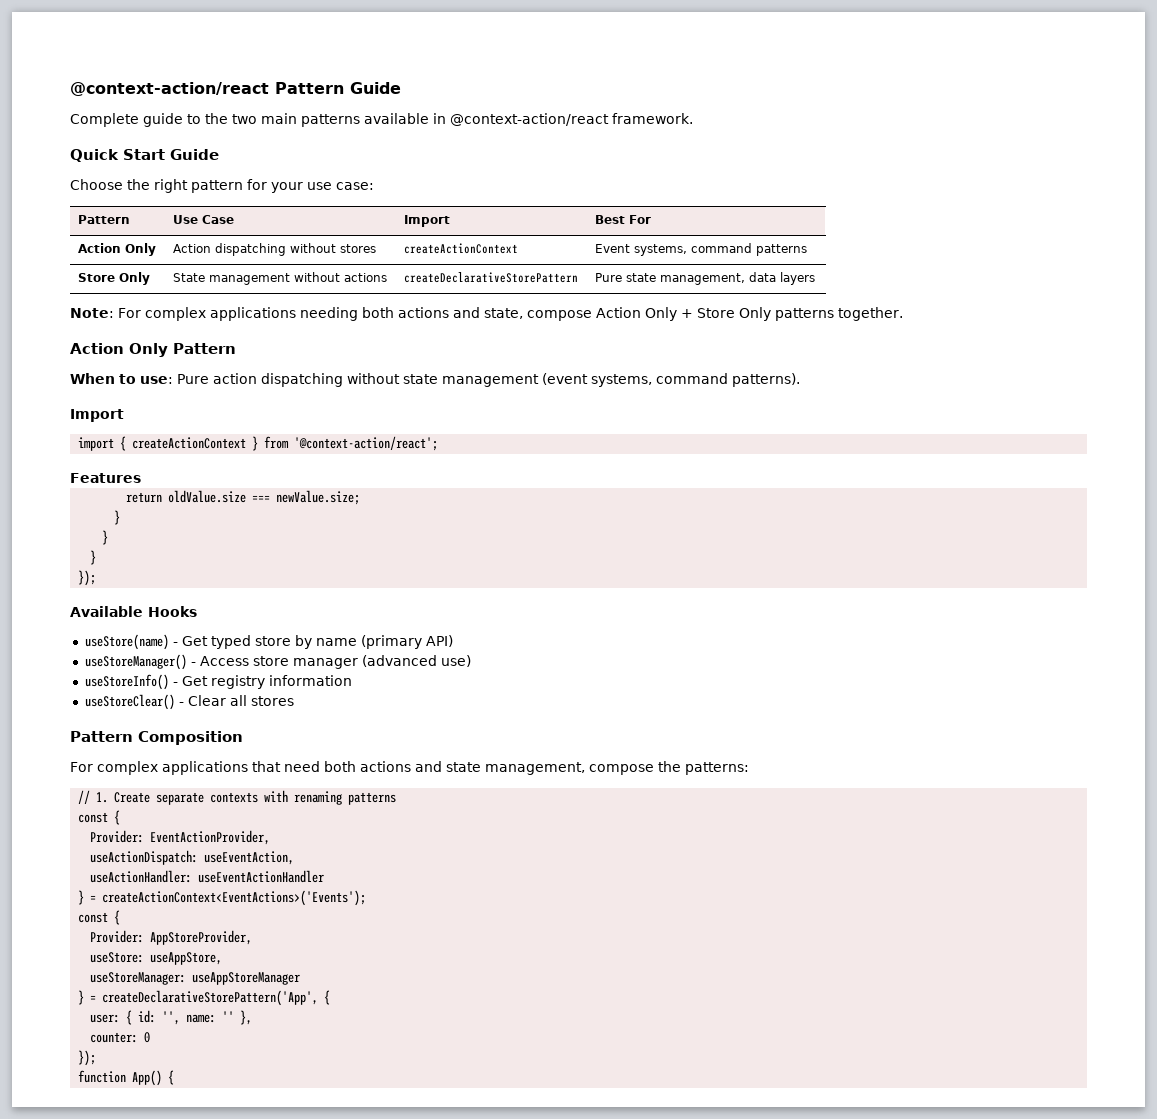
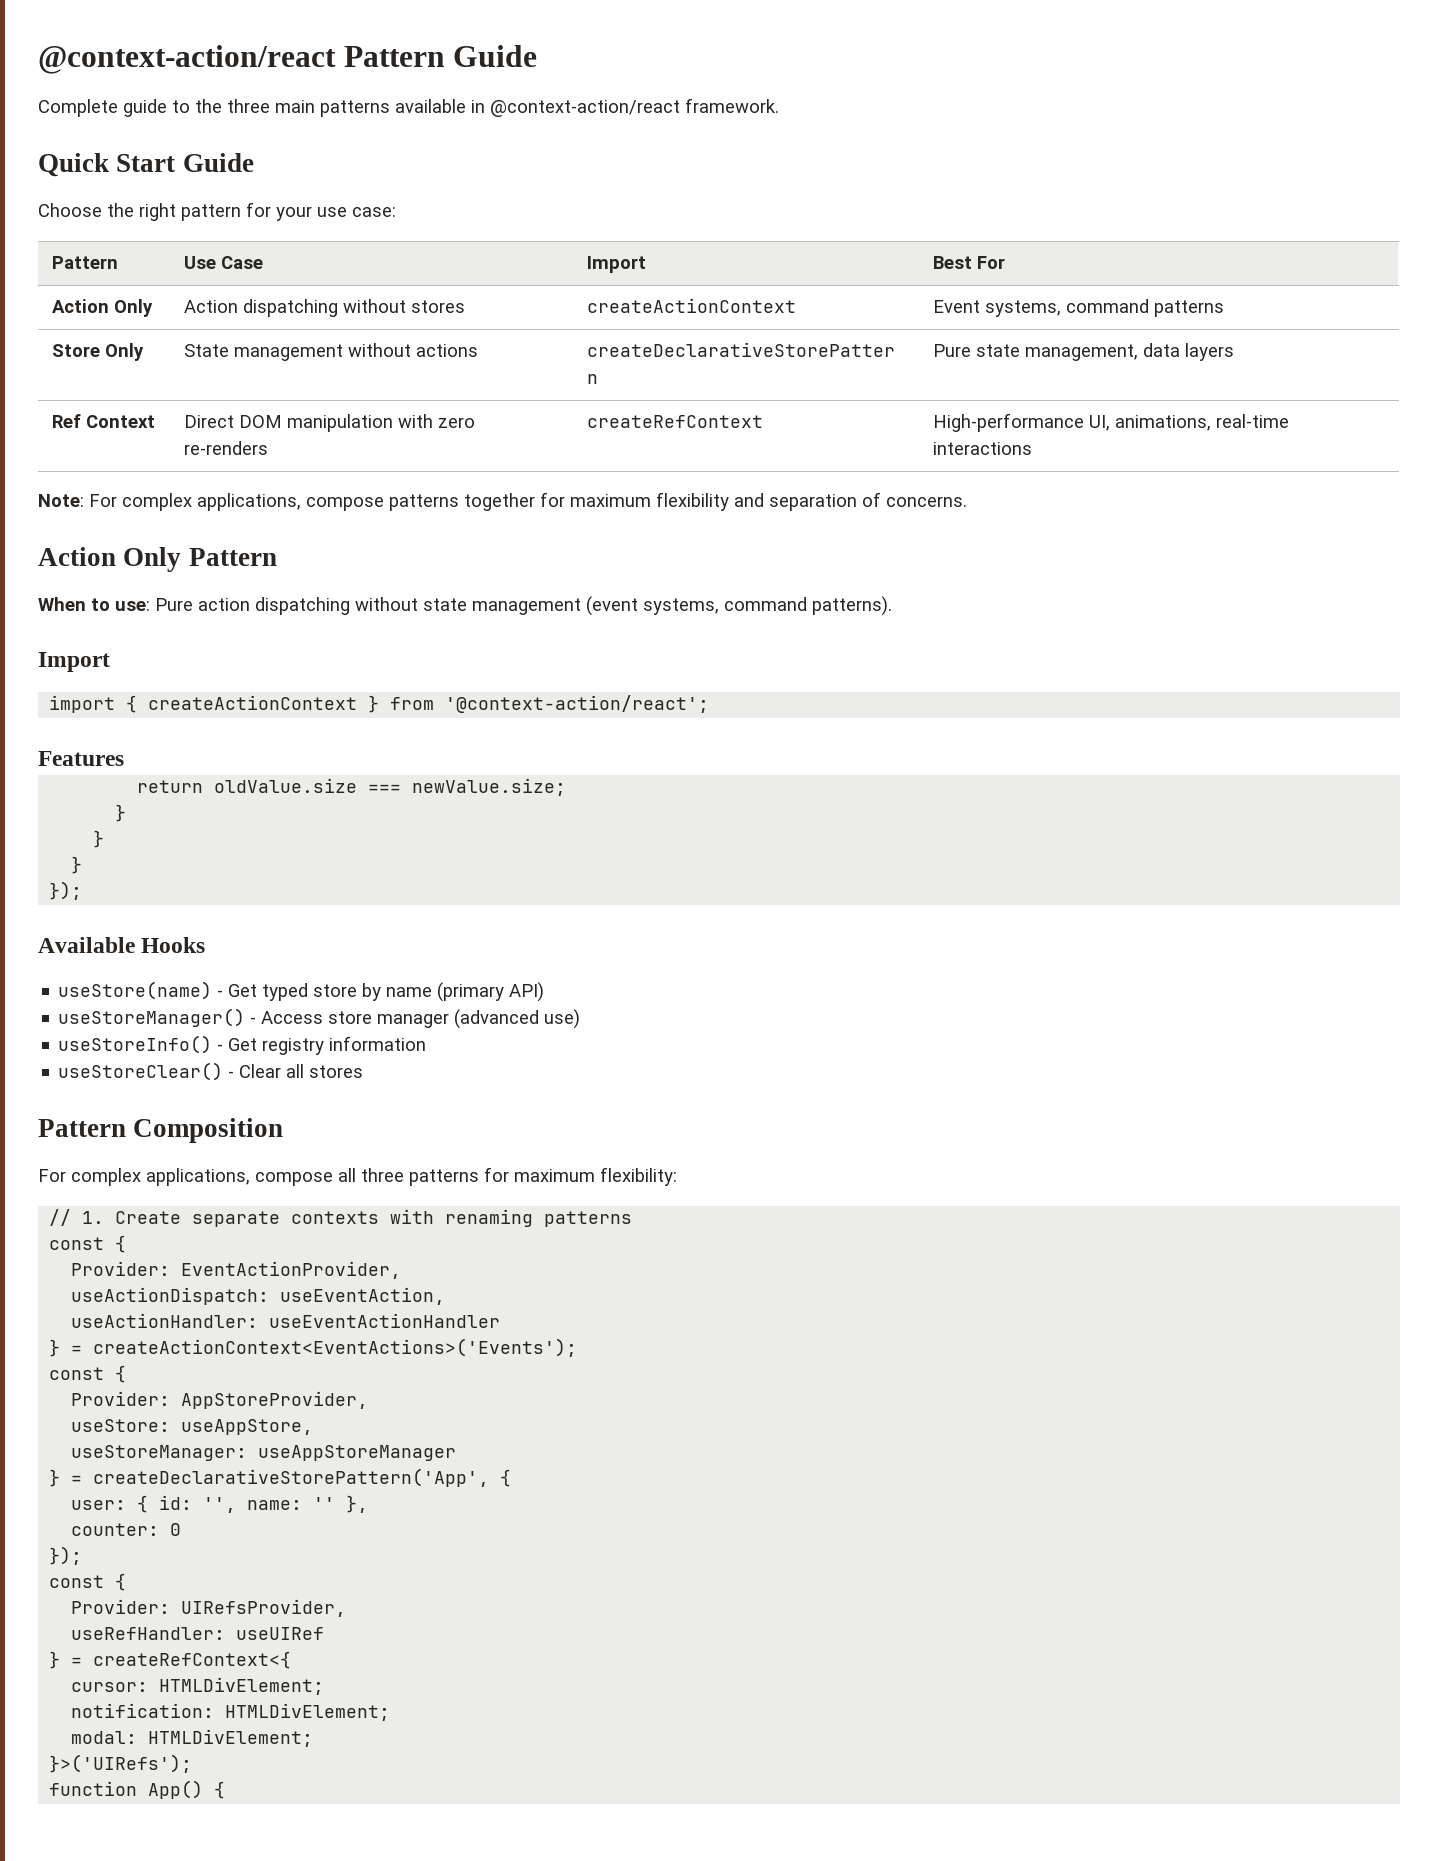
[232,114,257,124] two -> [227,99,270,113] three
[70,307,903,321] // Note: For complex applications needing both actions and state, compose Action Only + Store Only patterns together. -> [52,414,156,428] [184,414,476,432] [184,441,269,455] [587,415,764,428] [933,413,1290,432] [933,442,1033,455] [38,492,967,511] // Ref Context | Direct DOM manipulation with zero re-renders | createRefContext | High-performance UI, animations, real-time interactions // Note: For complex applications, compose patterns together for maximum flexibility and separation of concerns.
[162,761,749,775] applications that need both actions and state management, compose the patterns: -> [146,1167,677,1186] applications, compose all three patterns for maximum flexibility:
(97, 1058) none -> [49,1573,127,1591] [71,1599,347,1617] [71,1627,325,1640] [49,1651,292,1669] [71,1677,325,1695] [71,1703,391,1721] [71,1729,314,1747] [49,1754,193,1773] // const { // Provider: UIRefsProvider, // useRefHandler: useUIRef // } = createRefContext<{ // cursor: HTMLDivElement; // notification: HTMLDivElement; // modal: HTMLDivElement; // }>('UIRefs');

